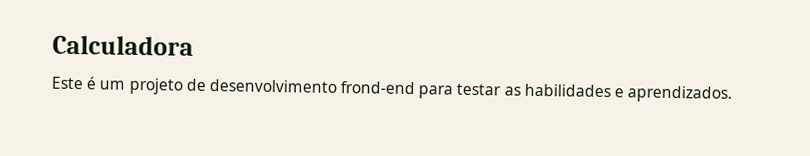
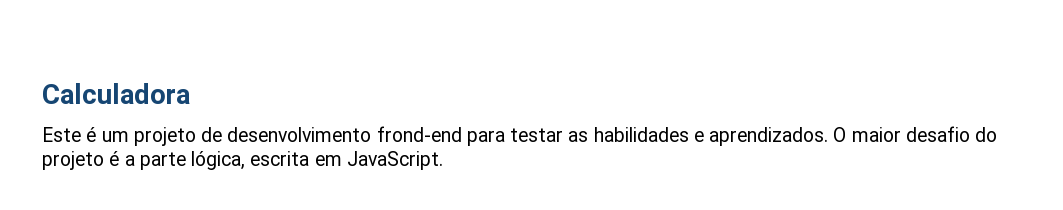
(733, 94) none -> [833,126,998,142] [42,151,443,170] O maior desafio do projeto é a parte lógica, escrita em JavaScript.

